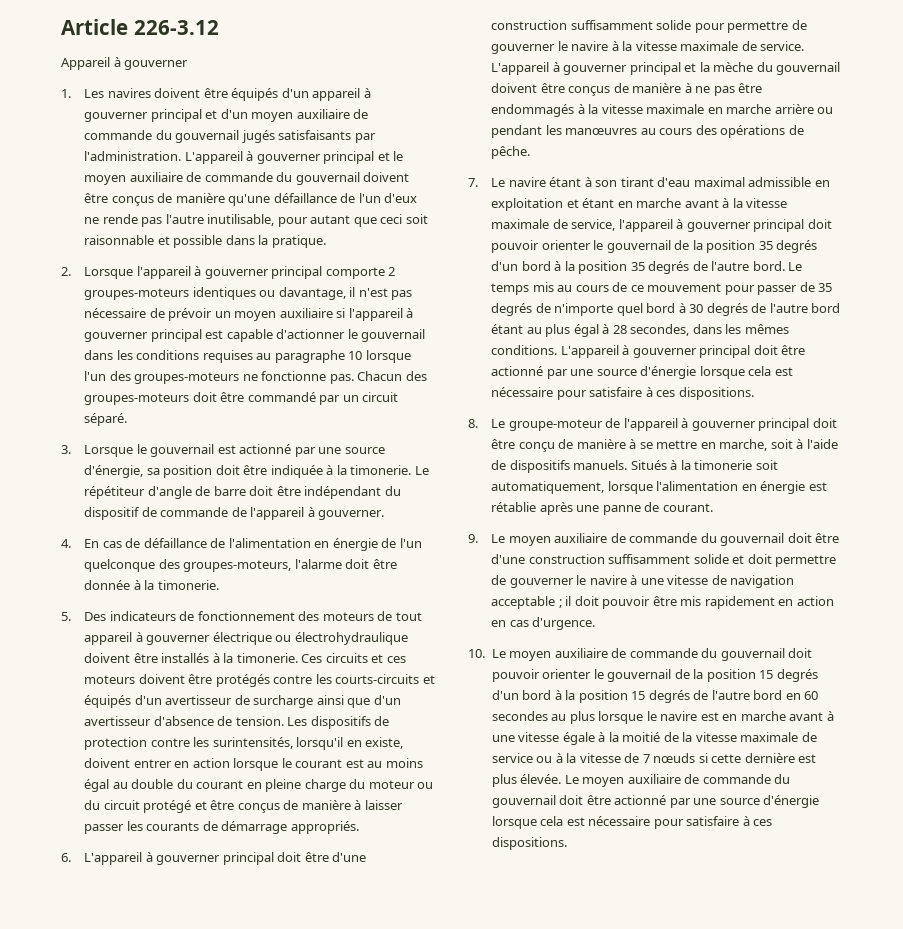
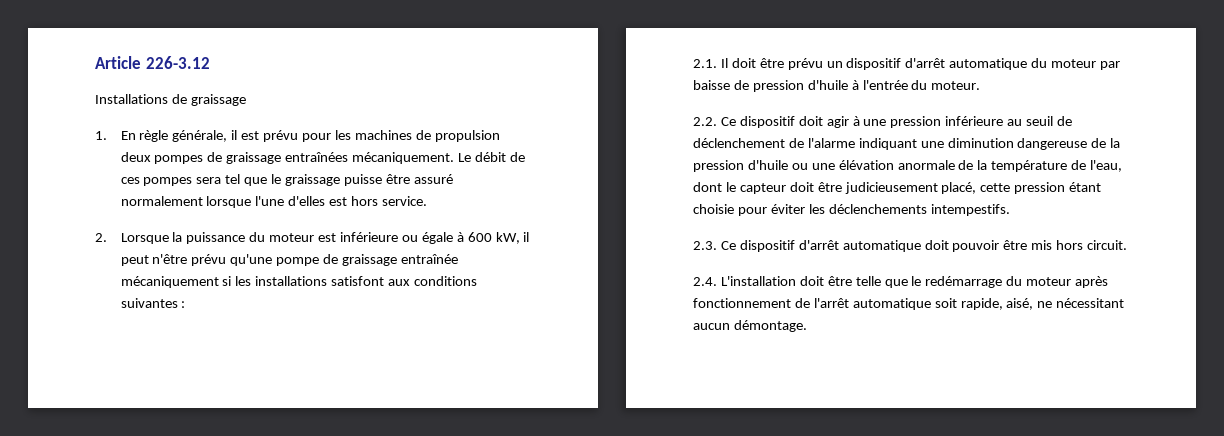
[61,57,189,70] [61,88,371,101] [84,109,369,122] [84,130,376,143] [84,151,404,164] [84,172,410,185] [84,193,418,206] [84,214,428,227] [84,235,326,248] [61,266,396,279] [84,287,413,300] [84,308,414,321] [84,329,426,342] [84,350,411,363] [84,371,427,384] [84,392,399,405] [84,413,128,426] [61,444,385,457] [84,465,429,478] [84,486,401,499] [84,507,385,520] [61,538,422,551] [84,559,397,572] [84,580,219,590] [61,611,422,621] [84,632,408,645] [84,653,406,663] [84,674,435,687] [84,695,401,708] [84,716,390,729] [84,737,404,750] [84,758,423,771] [84,779,434,792] [84,800,403,813] [84,821,359,834] [61,852,367,865] [491,20,807,33] [491,41,805,54] [491,62,841,75] [491,83,763,96] [491,104,834,117] [491,125,804,138] [491,146,531,159] [468,177,830,187] [491,198,788,211] [491,219,832,232] [491,240,818,253] [491,261,803,274] [491,282,833,295] [491,303,841,316] [491,324,789,337] [491,345,806,358] [491,366,793,379] [491,387,754,400] [468,418,837,431] [491,439,838,452] [491,460,778,473] [491,481,827,494] [491,502,713,515] [468,533,840,546] [491,554,837,567] [491,575,795,588] [491,596,834,609] [491,617,596,630] [468,648,813,661] [491,669,818,682] [491,690,819,703] [491,711,834,724] [491,732,817,745] [491,753,817,763] [491,774,791,787] [491,795,820,808] [491,816,773,829] [491,837,567,850] Appareil à gouverner // 1. Les navires doivent être équipés d'un appareil à gouverner principal et d'un moyen auxiliaire de commande du gouvernail jugés satisfaisants par l'administration. L'appareil à gouverner principal et le moyen auxiliaire de commande du gouvernail doivent être conçus de manière qu'une défaillance de l'un d'eux ne rende pas l'autre inutilisable, pour autant que ceci soit raisonnable et possible dans la pratique. // 2. Lorsque l'appareil à gouverner principal comporte 2 groupes-moteurs identiques ou davantage, il n'est pas nécessaire de prévoir un moyen auxiliaire si l'appareil à gouverner principal est capable d'actionner le gouvernail dans les conditions requises au paragraphe 10 lorsque l'un des groupes-moteurs ne fonctionne pas. Chacun des groupes-moteurs doit être commandé par un circuit séparé. // 3. Lorsque le gouvernail est actionné par une source d'énergie, sa position doit être indiquée à la timonerie. Le répétiteur d'angle de barre doit être indépendant du dispositif de commande de l'appareil à gouverner. // 4. En cas de défaillance de l'alimentation en énergie de l'un quelconque des groupes-moteurs, l'alarme doit être donnée à la timonerie. // 5. Des indicateurs de fonctionnement des moteurs de tout appareil à gouverner électrique ou électrohydraulique doivent être installés à la timonerie. Ces circuits et ces moteurs doivent être protégés contre les courts-circuits et équipés d'un avertisseur de surcharge ainsi que d'un avertisseur d'absence de tension. Les dispositifs de protection contre les surintensités, lorsqu'il en existe, doivent entrer en action lorsque le courant est au moins égal au double du courant en pleine charge du moteur ou du circuit protégé et être conçus de manière à laisser passer les courants de démarrage appropriés. // 6. L'appareil à gouverner principal doit être d'une construction suffisamment solide pour permettre de gouverner le navire à la vitesse maximale de service. L'appareil à gouverner principal et la mèche du gouvernail doivent être conçus de manière à ne pas être endommagés à la vitesse maximale en marche arrière ou pendant les manœuvres au cours des opérations de pêche. // 7. Le navire étant à son tirant d'eau maximal admissible en exploitation et étant en marche avant à la vitesse maximale de service, l'appareil à gouverner principal doit pouvoir orienter le gouvernail de la position 35 degrés d'un bord à la position 35 degrés de l'autre bord. Le temps mis au cours de ce mouvement pour passer de 35 degrés de n'importe quel bord à 30 degrés de l'autre bord étant au plus égal à 28 secondes, dans les mêmes conditions. L'appareil à gouverner principal doit être actionné par une source d'énergie lorsque cela est nécessaire pour satisfaire à ces dispositions. // 8. Le groupe-moteur de l'appareil à gouverner principal doit être conçu de manière à se mettre en marche, soit à l'aide de dispositifs manuels. Situés à la timonerie soit automatiquement, lorsque l'alimentation en énergie est rétablie après une panne de courant. // 9. Le moyen auxiliaire de commande du gouvernail doit être d'une construction suffisamment solide et doit permettre de gouverner le navire à une vitesse de navigation acceptable ; il doit pouvoir être mis rapidement en action en cas d'urgence. // 10. Le moyen auxiliaire de commande du gouvernail doit pouvoir orienter le gouvernail de la position 15 degrés d'un bord à la position 15 degrés de l'autre bord en 60 secondes au plus lorsque le navire est en marche avant à une vitesse égale à la moitié de la vitesse maximale de service ou à la vitesse de 7 nœuds si cette dernière est plus élevée. Le moyen auxiliaire de commande du gouvernail doit être actionné par une source d'énergie lorsque cela est nécessaire pour satisfaire à ces dispositions. -> [95,94,246,106] [95,130,500,142] [120,152,525,164] [120,174,453,186] [120,196,427,208] [95,232,530,244] [120,254,458,266] [120,276,477,288] [120,298,186,308] [693,58,1121,70] [693,80,981,92] [693,116,1073,128] [693,138,1121,150] [693,160,1123,172] [693,182,1102,194] [693,204,1010,216] [693,240,1128,252] [693,276,1109,288] [693,298,1125,310] [693,320,807,332] Installations de graissage // 1. En règle générale, il est prévu pour les machines de propulsion deux pompes de graissage entraînées mécaniquement. Le débit de ces pompes sera tel que le graissage puisse être assuré normalement lorsque l'une d'elles est hors service. // 2. Lorsque la puissance du moteur est inférieure ou égale à 600 kW, il peut n'être prévu qu'une pompe de graissage entraînée mécaniquement si les installations satisfont aux conditions suivantes : // 2.1. Il doit être prévu un dispositif d'arrêt automatique du moteur par baisse de pression d'huile à l'entrée du moteur. // 2.2. Ce dispositif doit agir à une pression inférieure au seuil de déclenchement de l'alarme indiquant une diminution dangereuse de la pression d'huile ou une élévation anormale de la température de l'eau, dont le capteur doit être judicieusement placé, cette pression étant choisie pour éviter les déclenchements intempestifs. // 2.3. Ce dispositif d'arrêt automatique doit pouvoir être mis hors circuit. // 2.4. L'installation doit être telle que le redémarrage du moteur après fonctionnement de l'arrêt automatique soit rapide, aisé, ne nécessitant aucun démontage.

